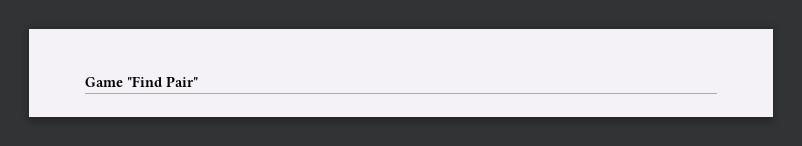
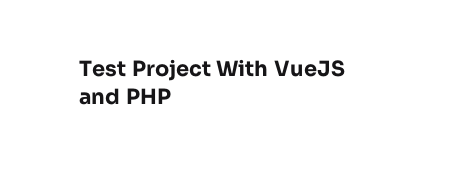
[85,76,198,87] Game "Find Pair" -> [79,59,346,81] [79,88,171,105] Test Project With VueJS and PHP

